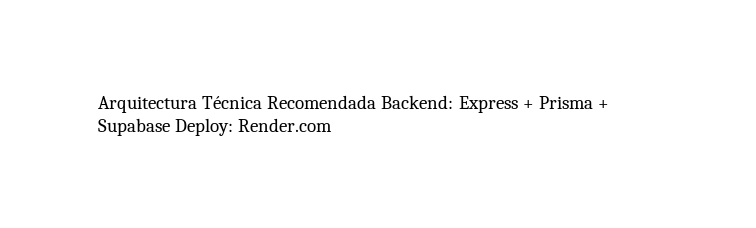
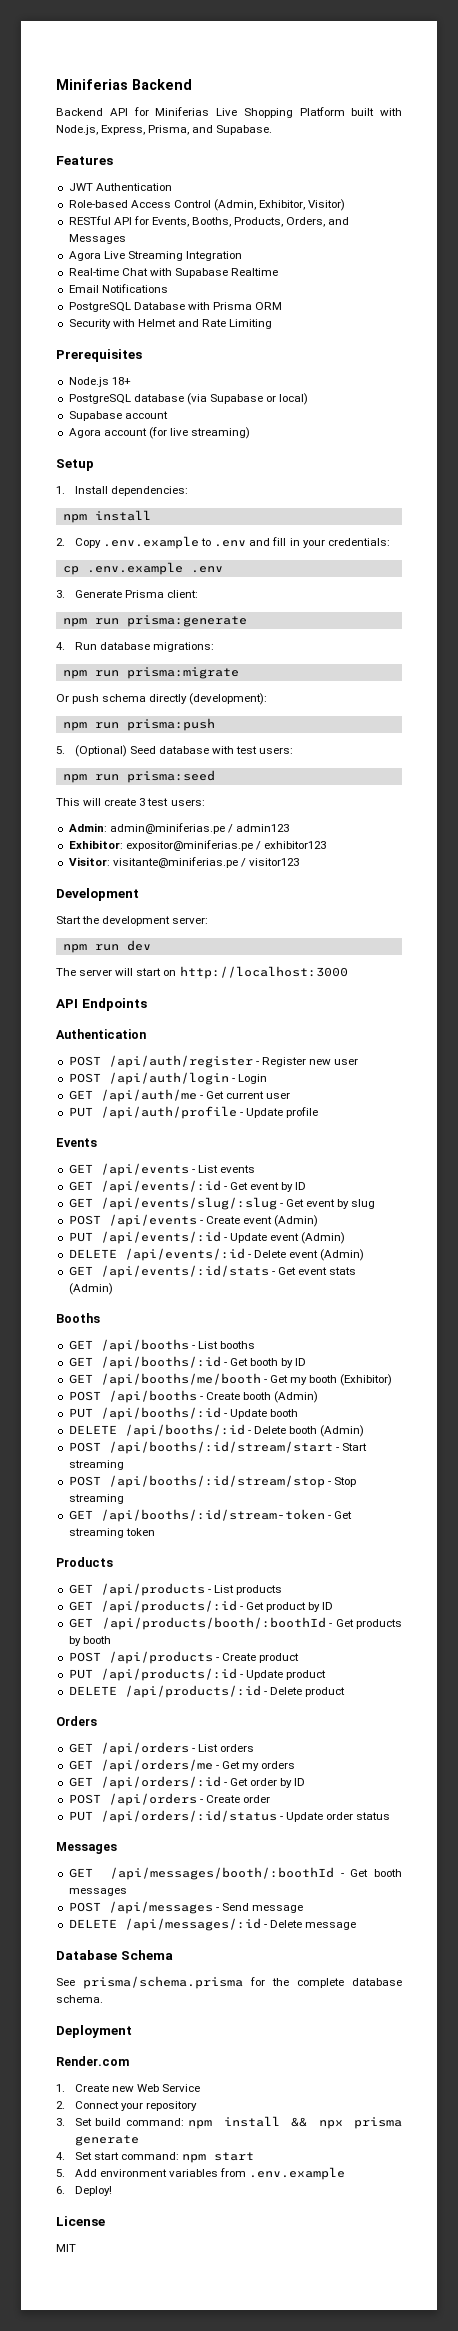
[98,95,609,113] [98,118,333,136] Arquitectura Técnica Recomendada Backend: Express + Prisma + Supabase Deploy: Render.com -> [56,79,192,90] [56,107,402,118] [56,125,273,135] [56,156,113,165] [68,183,172,191] [68,199,346,211] [68,216,350,227] [68,234,126,244] [68,251,242,261] [68,268,279,278] [68,284,168,293] [68,302,283,312] [68,319,273,329] [56,349,142,362] [68,377,131,387] [68,393,309,405] [68,411,168,421] [68,427,251,439] [56,459,94,471] [56,486,188,496] [62,510,151,523] [56,536,390,549] [62,562,223,575] [56,590,199,598] [62,615,247,627] [56,642,215,652] [62,667,239,679] [56,693,268,705] [62,718,215,731] [56,745,294,757] [62,770,215,783] [56,798,205,806] [68,823,289,834] [68,840,326,851] [68,857,299,868] [56,888,139,901] [56,916,209,926] [62,940,151,953] [56,966,348,979] [56,998,147,1011] [56,1029,146,1039] [68,1055,359,1068] [68,1072,267,1085] [68,1089,291,1102] [68,1106,318,1119] [56,1138,97,1147] [68,1163,255,1176] [68,1180,307,1193] [68,1197,376,1210] [68,1214,319,1227] [68,1231,346,1244] [68,1248,365,1261] [68,1265,357,1278] [68,1283,113,1295] [56,1313,100,1323] [68,1339,255,1352] [68,1356,307,1369] [68,1373,393,1386] [68,1390,319,1403] [68,1407,298,1420] [68,1424,365,1437] [68,1441,367,1454] [68,1460,124,1470] [68,1475,356,1488] [68,1494,124,1504] [68,1509,352,1522] [68,1528,155,1538] [56,1557,113,1567] [68,1583,282,1596] [68,1600,334,1613] [68,1617,403,1630] [68,1636,111,1646] [68,1651,299,1664] [68,1668,326,1681] [68,1685,345,1698] [56,1716,97,1726] [68,1742,254,1755] [68,1759,296,1772] [68,1776,306,1789] [68,1793,270,1806] [68,1810,391,1823] [56,1842,117,1854] [68,1867,402,1880] [68,1888,127,1896] [68,1901,303,1914] [68,1918,356,1931] [56,1950,173,1960] [56,1976,402,1989] [56,1995,103,2003] [56,2025,132,2038] [56,2056,129,2066] [56,2084,201,2092] [56,2101,198,2111] [56,2116,402,2129] [74,2135,139,2146] [56,2152,255,2163] [56,2167,346,2180] [56,2186,112,2196] [56,2216,105,2226] [56,2244,76,2252] Miniferias Backend // Backend API for Miniferias Live Shopping Platform built with Node.js, Express, Prisma, and Supabase. // Features // JWT Authentication // Role-based Access Control (Admin, Exhibitor, Visitor) // RESTful API for Events, Booths, Products, Orders, and Messages // Agora Live Streaming Integration // Real-time Chat with Supabase Realtime // Email Notifications // PostgreSQL Database with Prisma ORM // Security with Helmet and Rate Limiting // Prerequisites // Node.js 18+ // PostgreSQL database (via Supabase or local) // Supabase account // Agora account (for live streaming) // Setup // 1. Install dependencies: // npm install // 2. Copy .env.example to .env and fill in your credentials: // cp .env.example .env // 3. Generate Prisma client: // npm run prisma:generate // 4. Run database migrations: // npm run prisma:migrate // Or push schema directly (development): // npm run prisma:push // 5. (Optional) Seed database with test users: // npm run prisma:seed // This will create 3 test users: // Admin: admin@miniferias.pe / admin123 // Exhibitor: expositor@miniferias.pe / exhibitor123 // Visitor: visitante@miniferias.pe / visitor123 // Development // Start the development server: // npm run dev // The server will start on http://localhost:3000 // API Endpoints // Authentication // POST /api/auth/register - Register new user // POST /api/auth/login - Login // GET /api/auth/me - Get current user // PUT /api/auth/profile - Update profile // Events // GET /api/events - List events // GET /api/events/:id - Get event by ID // GET /api/events/slug/:slug - Get event by slug // POST /api/events - Create event (Admin) // PUT /api/events/:id - Update event (Admin) // DELETE /api/events/:id - Delete event (Admin) // GET /api/events/:id/stats - Get event stats (Admin) // Booths // GET /api/booths - List booths // GET /api/booths/:id - Get booth by ID // GET /api/booths/me/booth - Get my booth (Exhibitor) // POST /api/booths - Create booth (Admin) // PUT /api/booths/:id - Update booth // DELETE /api/booths/:id - Delete booth (Admin) // POST /api/booths/:id/stream/start - Start streaming // POST /api/booths/:id/stream/stop - Stop streaming // GET /api/booths/:id/stream-token - Get streaming token // Products // GET /api/products - List products // GET /api/products/:id - Get product by ID // GET /api/products/booth/:boothId - Get products by booth // POST /api/products - Create product // PUT /api/products/:id - Update product // DELETE /api/products/:id - Delete product // Orders // GET /api/orders - List orders // GET /api/orders/me - Get my orders // GET /api/orders/:id - Get order by ID // POST /api/orders - Create order // PUT /api/orders/:id/status - Update order status // Messages // GET /api/messages/booth/:boothId - Get booth messages // POST /api/messages - Send message // DELETE /api/messages/:id - Delete message // Database Schema // See prisma/schema.prisma for the complete database schema. // Deployment // Render.com // 1. Create new Web Service // 2. Connect your repository // 3. Set build command: npm install && npx prisma generate // 4. Set start command: npm start // 5. Add environment variables from .env.example // 6. Deploy! // License // MIT

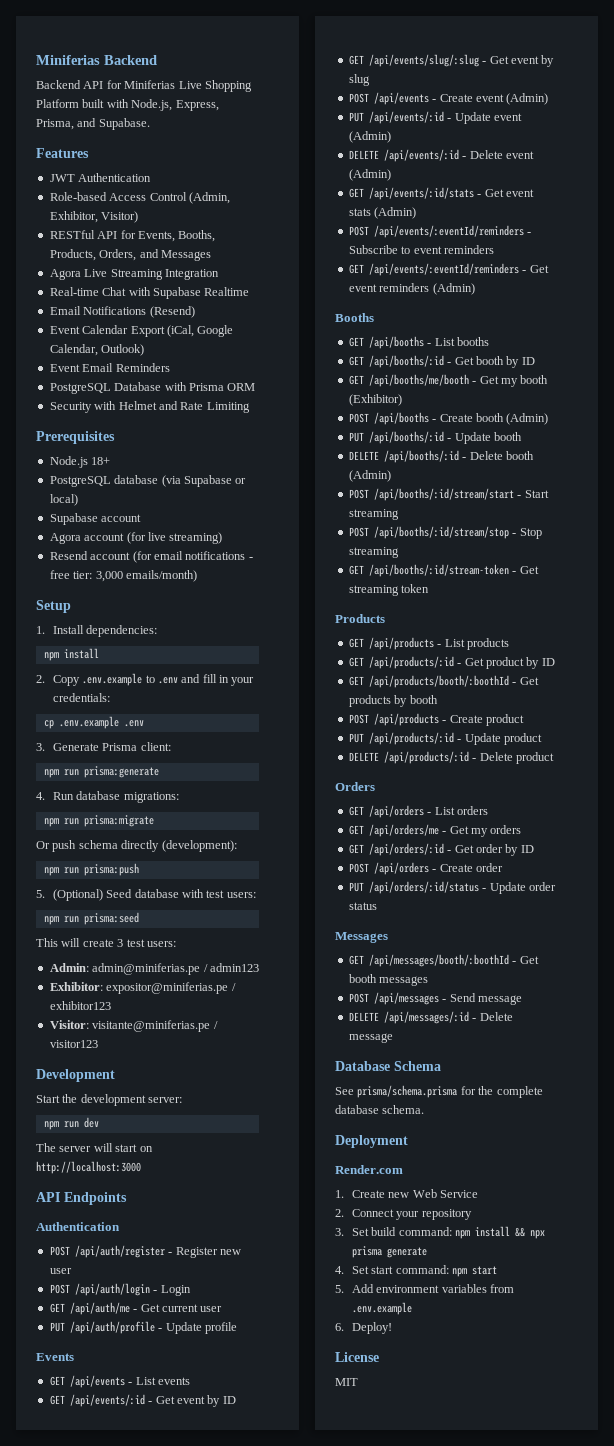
(168, 288) none -> [149,306,195,318] [49,325,234,337] [49,344,145,356] [49,363,170,372] (Resend) // Event Calendar Export (iCal, Google Calendar, Outlook) // Event Email Reminders
(251, 433) none -> [49,551,253,563] [49,570,197,582] // Resend account (for email notifications - free tier: 3,000 emails/month)
(113, 1289) none -> [348,225,532,238] [348,245,494,254] [348,263,549,276] [348,283,475,295] // POST /api/events/:eventId/reminders - Subscribe to event reminders // GET /api/events/:eventId/reminders - Get event reminders (Admin)

